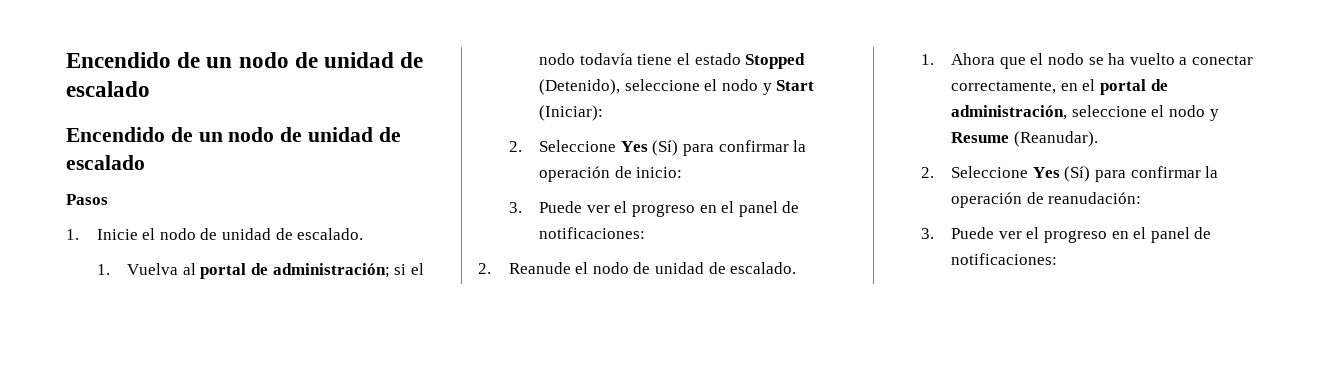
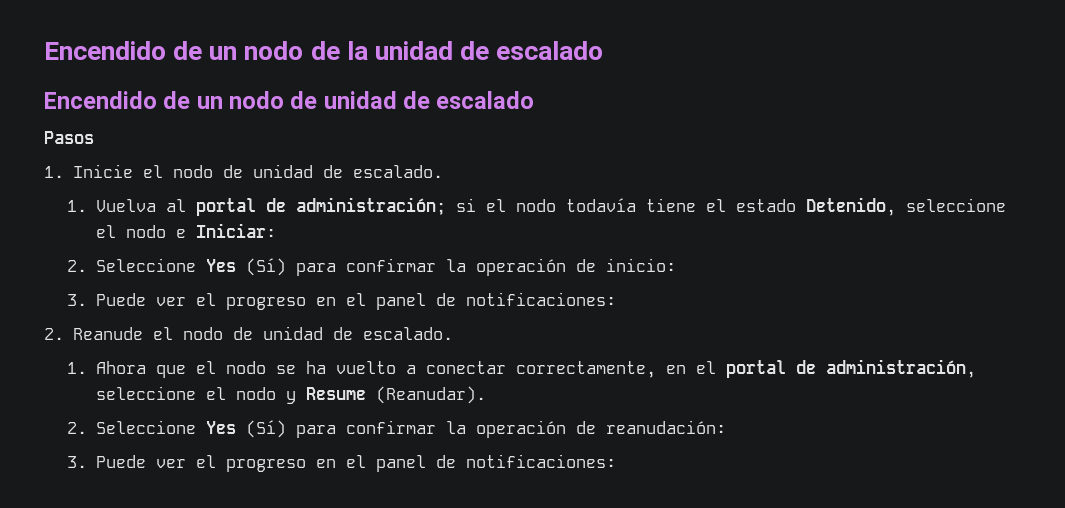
[66,52,318,68] Encendido de un nodo de -> [44,41,368,60] Encendido de un nodo de la
[745,53,806,69] [539,79,815,95] [539,105,604,121] Stopped (Detenido), seleccione el nodo y Start (Iniciar): -> [805,197,1006,216] [95,223,276,238] Detenido, seleccione el nodo e Iniciar:

